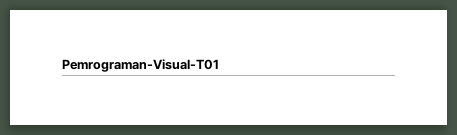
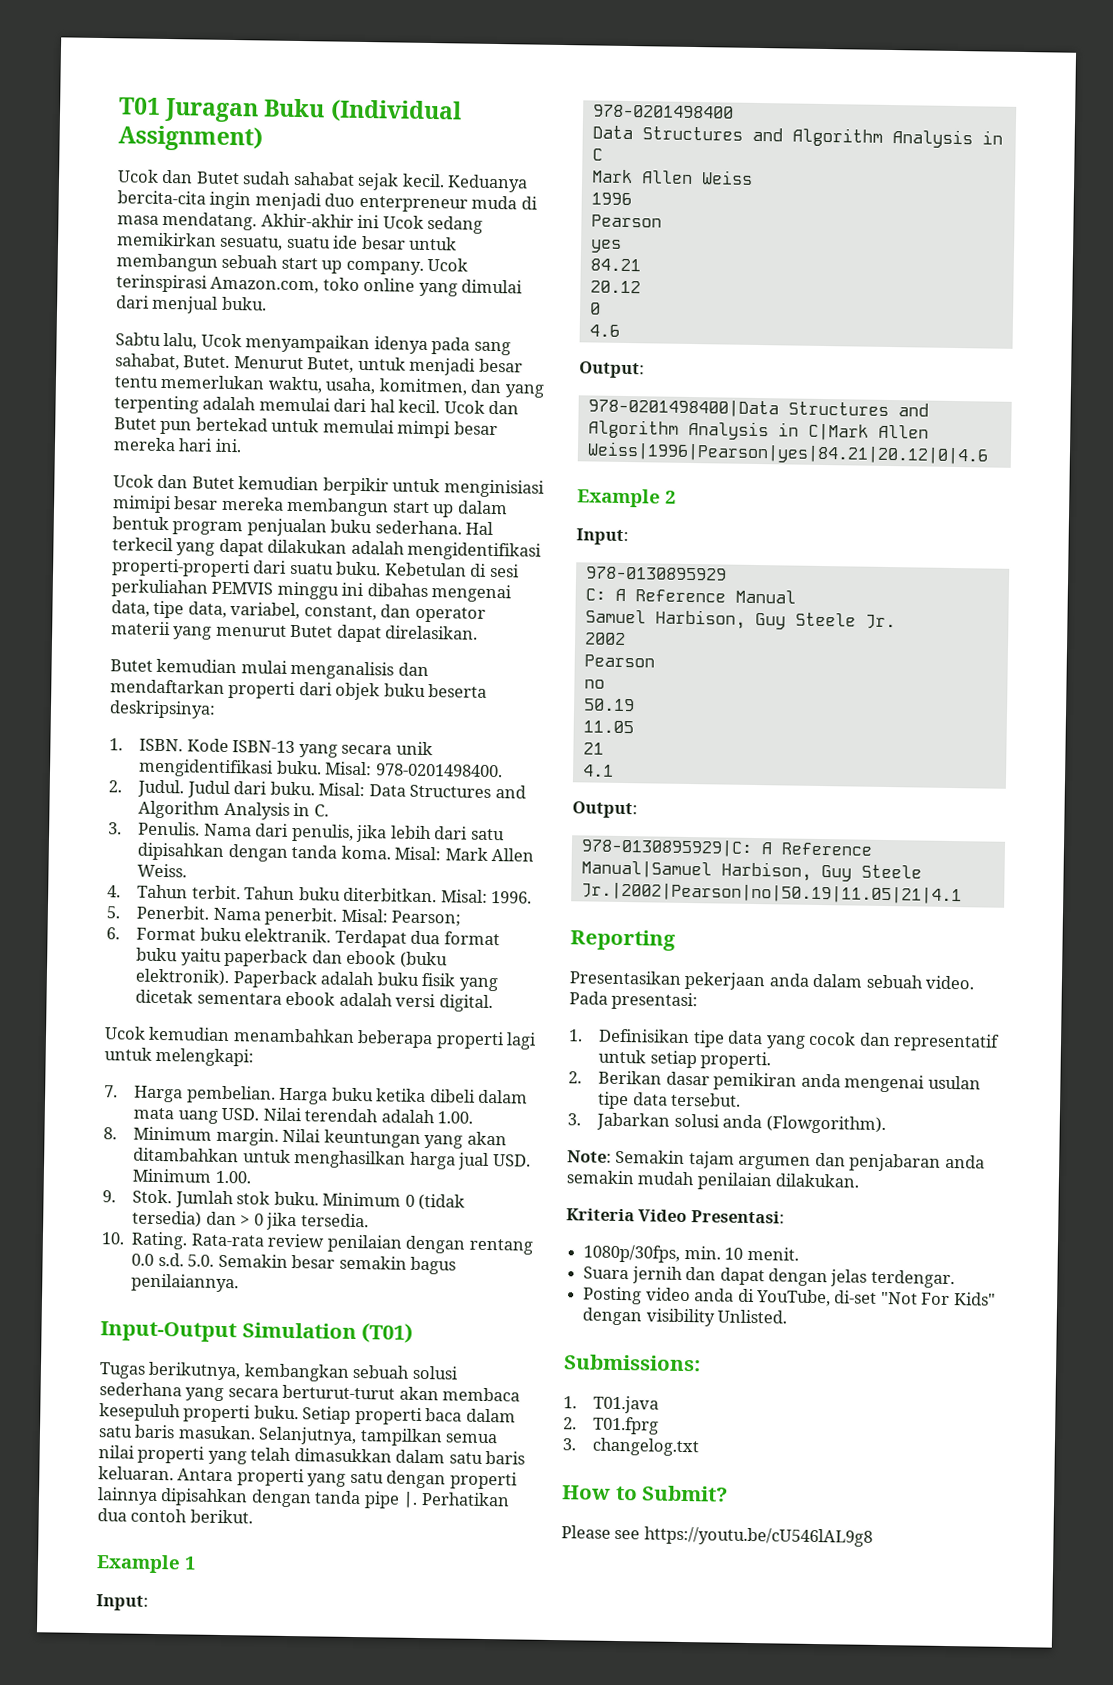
[62,59,219,72] Pemrograman-Visual-T01 -> [119,97,462,124] [118,125,263,152] [117,169,529,193] [117,190,538,213] [117,211,484,234] [117,232,458,251] [116,253,469,275] [116,274,524,297] [116,295,267,314] [115,332,511,356] [115,353,523,376] [114,374,544,398] [114,395,520,415] [114,417,498,439] [113,437,242,453] [113,474,545,498] [112,495,508,518] [112,516,494,537] [112,537,543,561] [112,558,520,578] [111,579,513,603] [111,600,486,623] [111,621,479,643] [110,658,429,680] [110,679,488,701] [109,700,216,719] [109,738,433,758] [138,758,503,778] [108,779,526,799] [138,800,329,820] [108,821,505,843] [137,842,535,862] [137,863,188,878] [107,884,533,904] [106,905,462,927] [106,927,500,948] [136,947,448,969] [135,968,498,992] [135,989,493,1013] [104,1026,538,1050] [104,1047,255,1067] [104,1085,529,1105] [133,1107,474,1124] [103,1126,507,1149] [133,1147,531,1171] [132,1168,251,1184] [102,1189,466,1211] [132,1210,369,1231] [101,1231,533,1255] [131,1252,457,1275] [131,1273,240,1293] [100,1321,414,1343] [99,1361,459,1382] [99,1382,521,1402] [99,1403,516,1426] [98,1424,499,1447] [98,1445,526,1465] [98,1466,518,1490] [97,1487,510,1509] [97,1508,253,1524] [96,1554,196,1574] [96,1594,149,1611] [592,104,734,119] [591,125,1003,149] [591,148,603,161] [591,169,753,185] [590,192,632,206] [590,214,662,228] [589,239,622,253] [589,258,641,272] [589,280,641,294] [589,302,601,315] [588,324,620,337] [579,361,645,379] [587,398,929,418] [587,419,929,441] [586,441,989,466] [577,488,676,508] [576,528,629,546] [585,566,727,581] [584,588,796,604] [584,609,896,630] [584,632,626,646] [583,654,655,668] [583,679,605,689] [583,698,635,712] [582,720,634,734] [582,742,604,755] [582,764,614,777] [572,801,638,819] [580,838,873,857] [580,860,922,882] [580,882,962,905] [570,929,676,951] [569,970,976,991] [569,991,699,1011] [568,1028,1001,1052] [598,1049,772,1070] [568,1070,981,1093] [597,1091,742,1110] [567,1112,886,1135] [567,1149,985,1172] [566,1170,860,1191] [566,1208,785,1224] [583,1244,799,1263] [583,1266,955,1289] [583,1286,996,1307] [582,1307,788,1327] [564,1354,701,1372] [563,1395,660,1414] [563,1416,660,1435] [562,1437,700,1457] [562,1485,729,1502] [561,1525,873,1547] T01 Juragan Buku (Individual Assignment) // Ucok dan Butet sudah sahabat sejak kecil. Keduanya bercita-cita ingin menjadi duo enterpreneur muda di masa mendatang. Akhir-akhir ini Ucok sedang memikirkan sesuatu, suatu ide besar untuk membangun sebuah start up company. Ucok terinspirasi Amazon.com, toko online yang dimulai dari menjual buku. // Sabtu lalu, Ucok menyampaikan idenya pada sang sahabat, Butet. Menurut Butet, untuk menjadi besar tentu memerlukan waktu, usaha, komitmen, dan yang terpenting adalah memulai dari hal kecil. Ucok dan Butet pun bertekad untuk memulai mimpi besar mereka hari ini. // Ucok dan Butet kemudian berpikir untuk menginisiasi mimipi besar mereka membangun start up dalam bentuk program penjualan buku sederhana. Hal terkecil yang dapat dilakukan adalah mengidentifikasi properti-properti dari suatu buku. Kebetulan di sesi perkuliahan PEMVIS minggu ini dibahas mengenai data, tipe data, variabel, constant, dan operator materii yang menurut Butet dapat direlasikan. // Butet kemudian mulai menganalisis dan mendaftarkan properti dari objek buku beserta deskripsinya: // 1. ISBN. Kode ISBN-13 yang secara unik mengidentifikasi buku. Misal: 978-0201498400. // 2. Judul. Judul dari buku. Misal: Data Structures and Algorithm Analysis in C. // 3. Penulis. Nama dari penulis, jika lebih dari satu dipisahkan dengan tanda koma. Misal: Mark Allen Weiss. // 4. Tahun terbit. Tahun buku diterbitkan. Misal: 1996. // 5. Penerbit. Nama penerbit. Misal: Pearson; // 6. Format buku elektranik. Terdapat dua format buku yaitu paperback dan ebook (buku elektronik). Paperback adalah buku fisik yang dicetak sementara ebook adalah versi digital. // Ucok kemudian menambahkan beberapa properti lagi untuk melengkapi: // 7. Harga pembelian. Harga buku ketika dibeli dalam mata uang USD. Nilai terendah adalah 1.00. // 8. Minimum margin. Nilai keuntungan yang akan ditambahkan untuk menghasilkan harga jual USD. Minimum 1.00. // 9. Stok. Jumlah stok buku. Minimum 0 (tidak tersedia) dan > 0 jika tersedia. // 10. Rating. Rata-rata review penilaian dengan rentang 0.0 s.d. 5.0. Semakin besar semakin bagus penilaiannya. // Input-Output Simulation (T01) // Tugas berikutnya, kembangkan sebuah solusi sederhana yang secara berturut-turut akan membaca kesepuluh properti buku. Setiap properti baca dalam satu baris masukan. Selanjutnya, tampilkan semua nilai properti yang telah dimasukkan dalam satu baris keluaran. Antara properti yang satu dengan properti lainnya dipisahkan dengan tanda pipe |. Perhatikan dua contoh berikut. // Example 1 // Input: // 978-0201498400 // Data Structures and Algorithm Analysis in C // Mark Allen Weiss // 1996 // Pearson // yes // 84.21 // 20.12 // 0 // 4.6 // Output: // 978-0201498400|Data Structures and Algorithm Analysis in C|Mark Allen Weiss|1996|Pearson|yes|84.21|20.12|0|4.6 // Example 2 // Input: // 978-0130895929 // C: A Reference Manual // Samuel Harbison, Guy Steele Jr. // 2002 // Pearson // no // 50.19 // 11.05 // 21 // 4.1 // Output: // 978-0130895929|C: A Reference Manual|Samuel Harbison, Guy Steele Jr.|2002|Pearson|no|50.19|11.05|21|4.1 // Reporting // Presentasikan pekerjaan anda dalam sebuah video. Pada presentasi: // 1. Definisikan tipe data yang cocok dan representatif untuk setiap properti. // 2. Berikan dasar pemikiran anda mengenai usulan tipe data tersebut. // 3. Jabarkan solusi anda (Flowgorithm). // Note: Semakin tajam argumen dan penjabaran anda semakin mudah penilaian dilakukan. // Kriteria Video Presentasi: // 1080p/30fps, min. 10 menit. // Suara jernih dan dapat dengan jelas terdengar. // Posting video anda di YouTube, di-set "Not For Kids" dengan visibility Unlisted. // Submissions: // 1. T01.java // 2. T01.fprg // 3. changelog.txt // How to Submit? // Please see https://youtu.be/cU546lAL9g8

